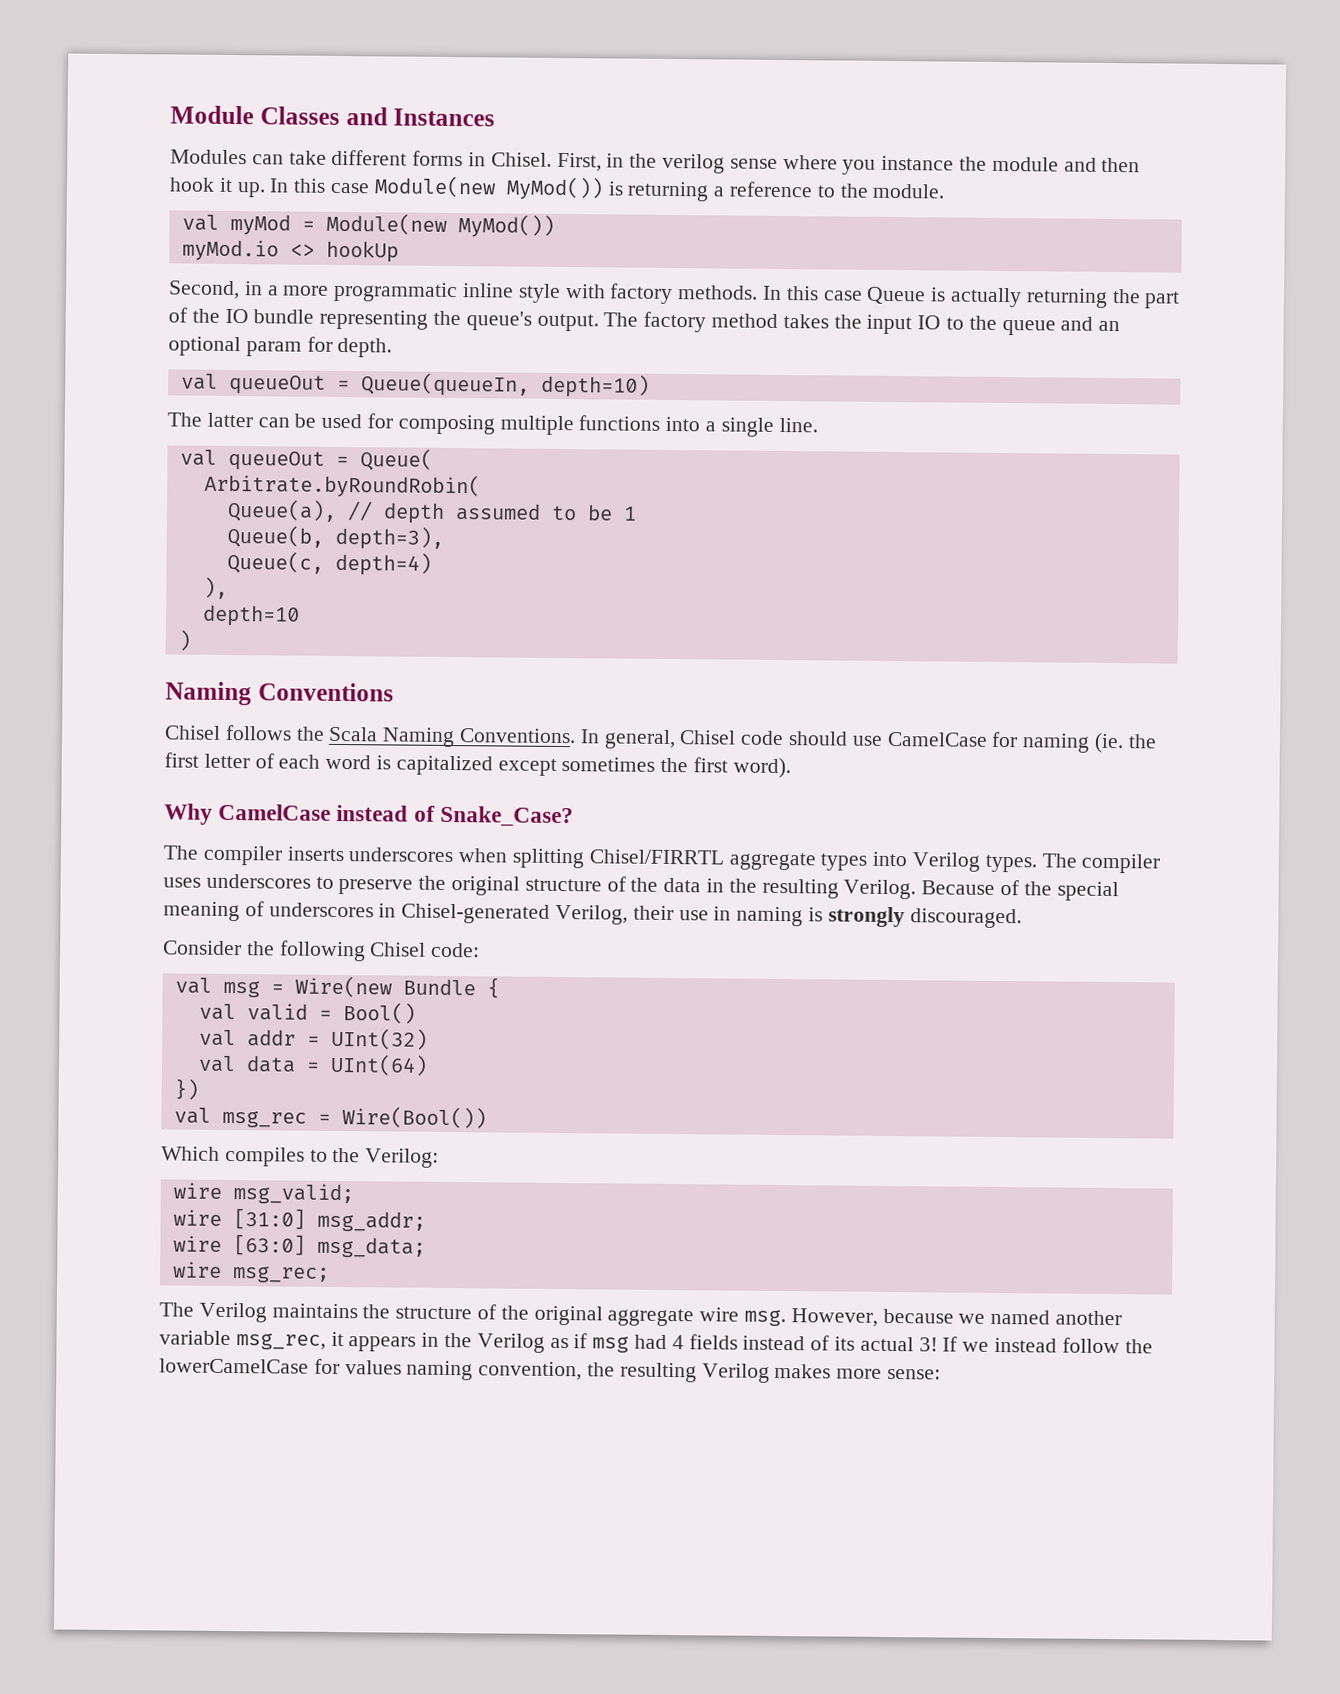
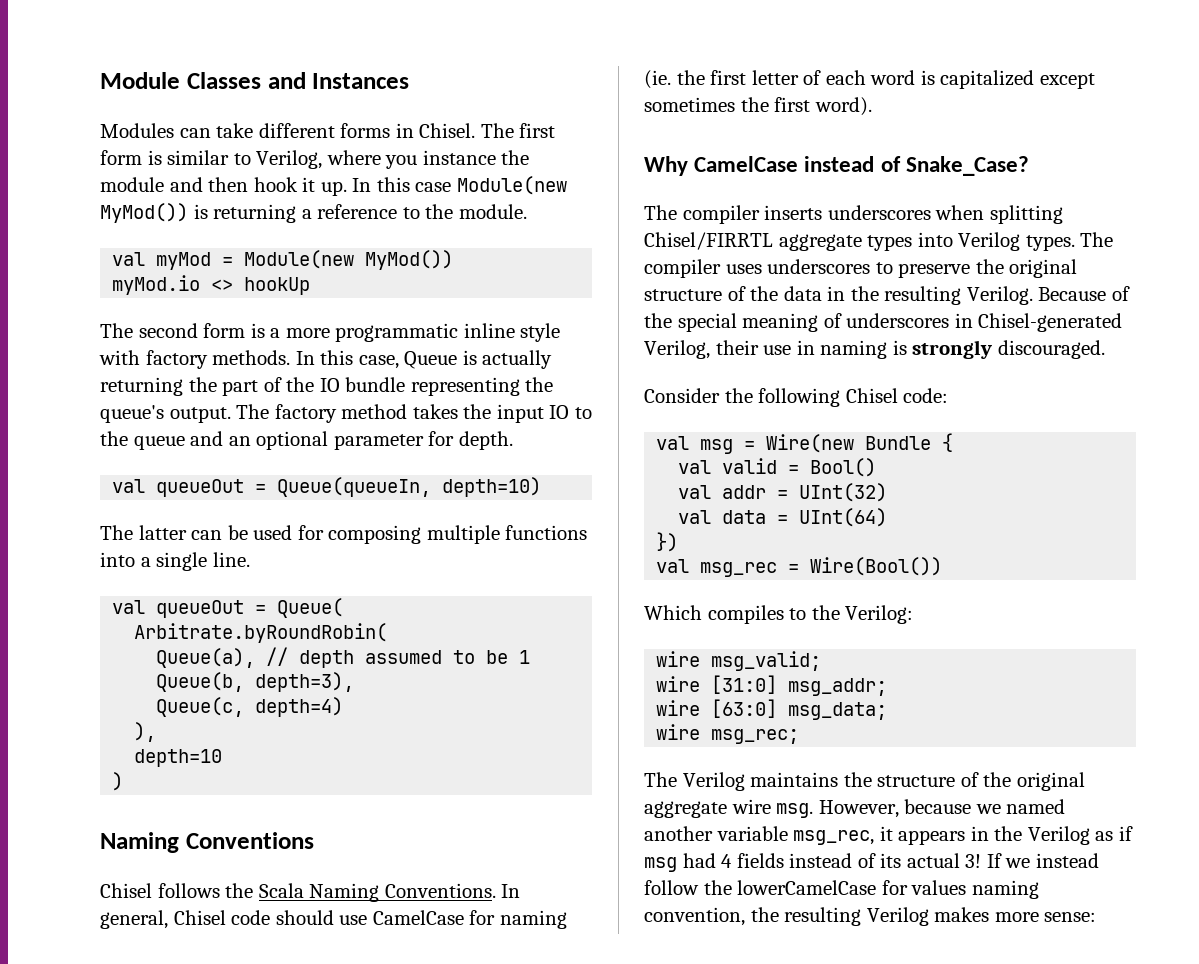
[556,152,778,174] First, in the verilog sense -> [480,123,556,138] [100,150,323,169] The first form is similar to Verilog,
[168,280,263,300] Second, in -> [100,323,265,338] The second form is
[822,290,863,301] case -> [358,355,399,369] case,
[245,341,302,357] param -> [333,434,424,450] parameter

